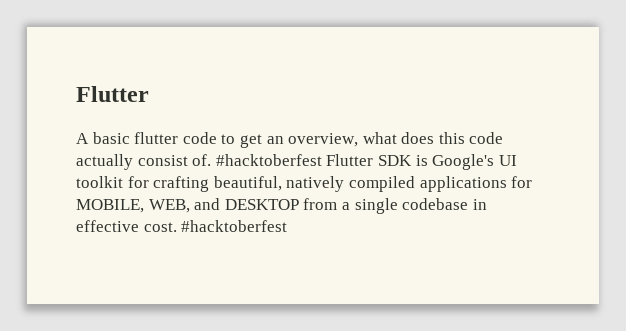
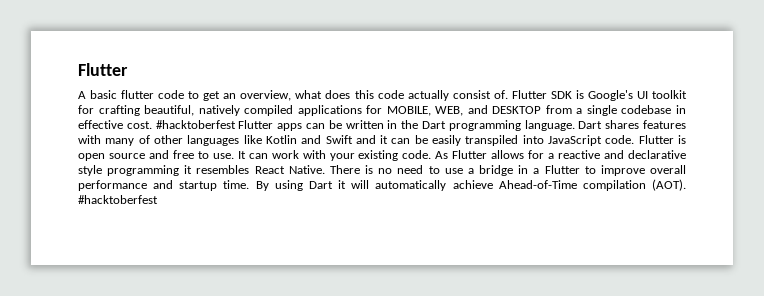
[215,154,322,166] #hacktoberfest -> (508, 94) none
(288, 226) none -> [238,120,686,131] [78,135,686,146] [78,150,686,161] [78,165,686,176] [78,179,686,191] [78,195,158,204] Flutter apps can be written in the Dart programming language. Dart shares features with many of other languages like Kotlin and Swift and it can be easily transpiled into JavaScript code. Flutter is open source and free to use. It can work with your existing code. As Flutter allows for a reactive and declarative style programming it resembles React Native. There is no need to use a bridge in a Flutter to improve overall performance and startup time. By using Dart it will automatically achieve Ahead-of-Time compilation (AOT). #hacktoberfest

